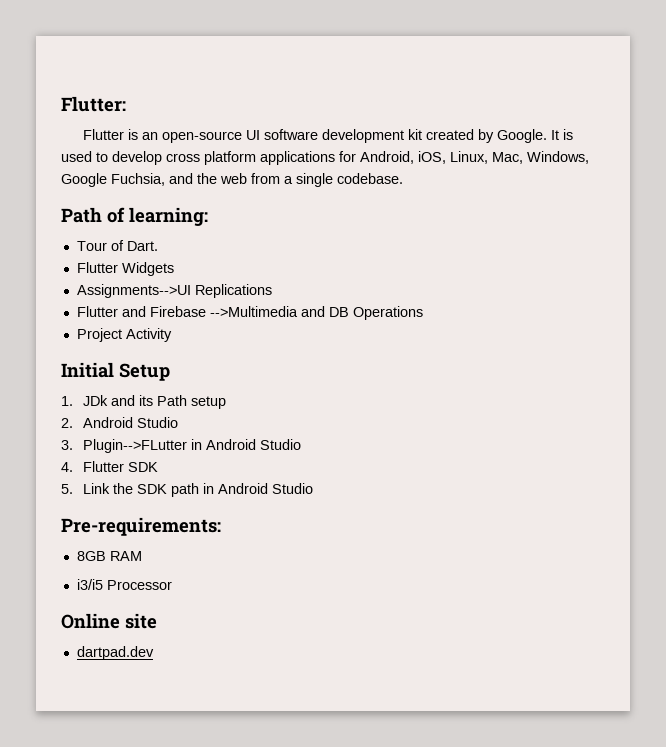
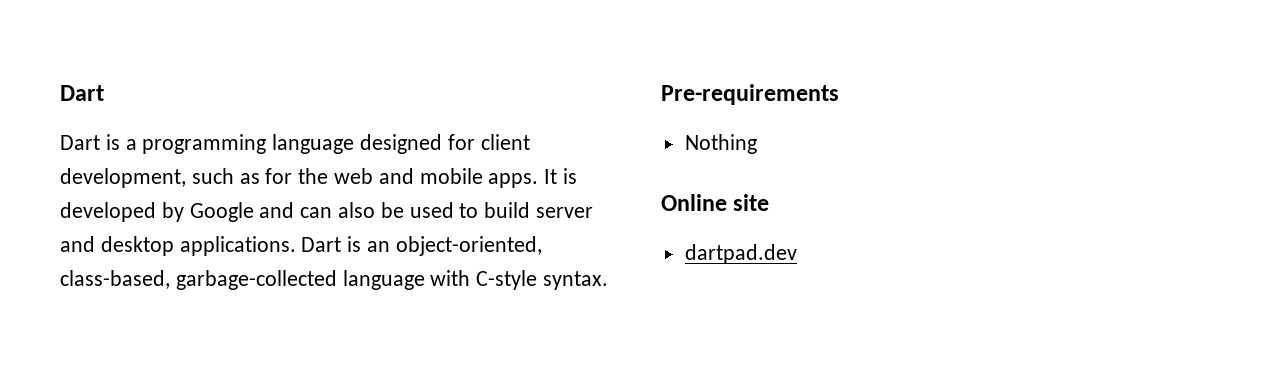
[61,96,126,112] [83,129,574,143] [61,151,589,165] [61,173,403,187] [61,207,208,226] [76,240,158,251] [76,262,174,276] [76,284,272,298] [76,306,423,320] [76,328,172,342] [61,362,170,381] [61,395,227,409] [61,417,179,428] [61,439,302,453] [61,461,159,472] [61,483,314,497] [61,517,221,536] [76,551,142,561] [76,579,172,590] Flutter: // Flutter is an open-source UI software development kit created by Google. It is used to develop cross platform applications for Android, iOS, Linux, Mac, Windows, Google Fuchsia, and the web from a single codebase. // Path of learning: // Tour of Dart. // Flutter Widgets // Assignments-->UI Replications // Flutter and Firebase -->Multimedia and DB Operations // Project Activity // Initial Setup // 1. JDk and its Path setup // 2. Android Studio // 3. Plugin-->FLutter in Android Studio // 4. Flutter SDK // 5. Link the SDK path in Android Studio // Pre-requirements: // 8GB RAM // i3/i5 Processor -> [60,85,104,101] [60,134,530,154] [60,168,578,188] [60,202,594,222] [60,236,542,256] [60,270,609,290] [661,84,839,105] [684,134,757,154] Dart // Dart is a programming language designed for client development, such as for the web and mobile apps. It is developed by Google and can also be used to build server and desktop applications. Dart is an object-oriented, class-based, garbage-collected language with C-style syntax. // Pre-requirements // Nothing

